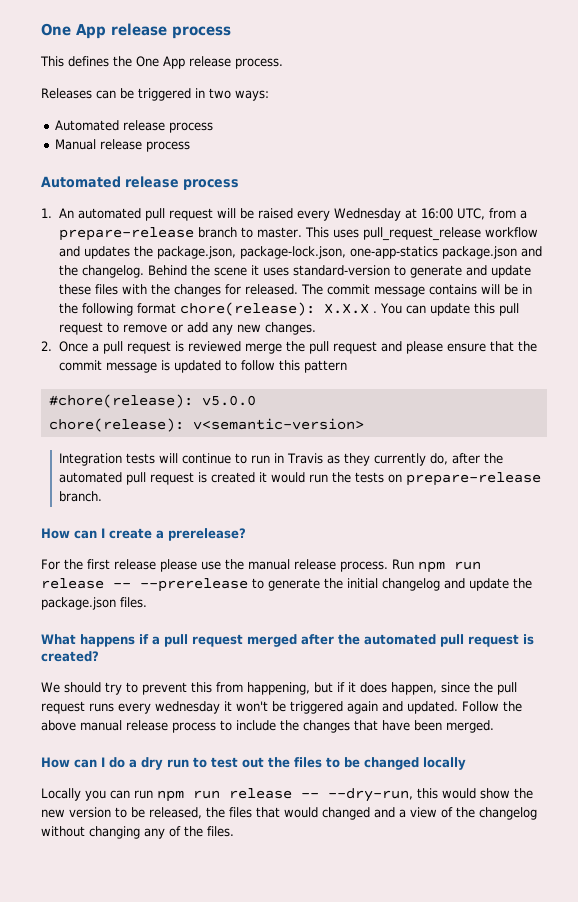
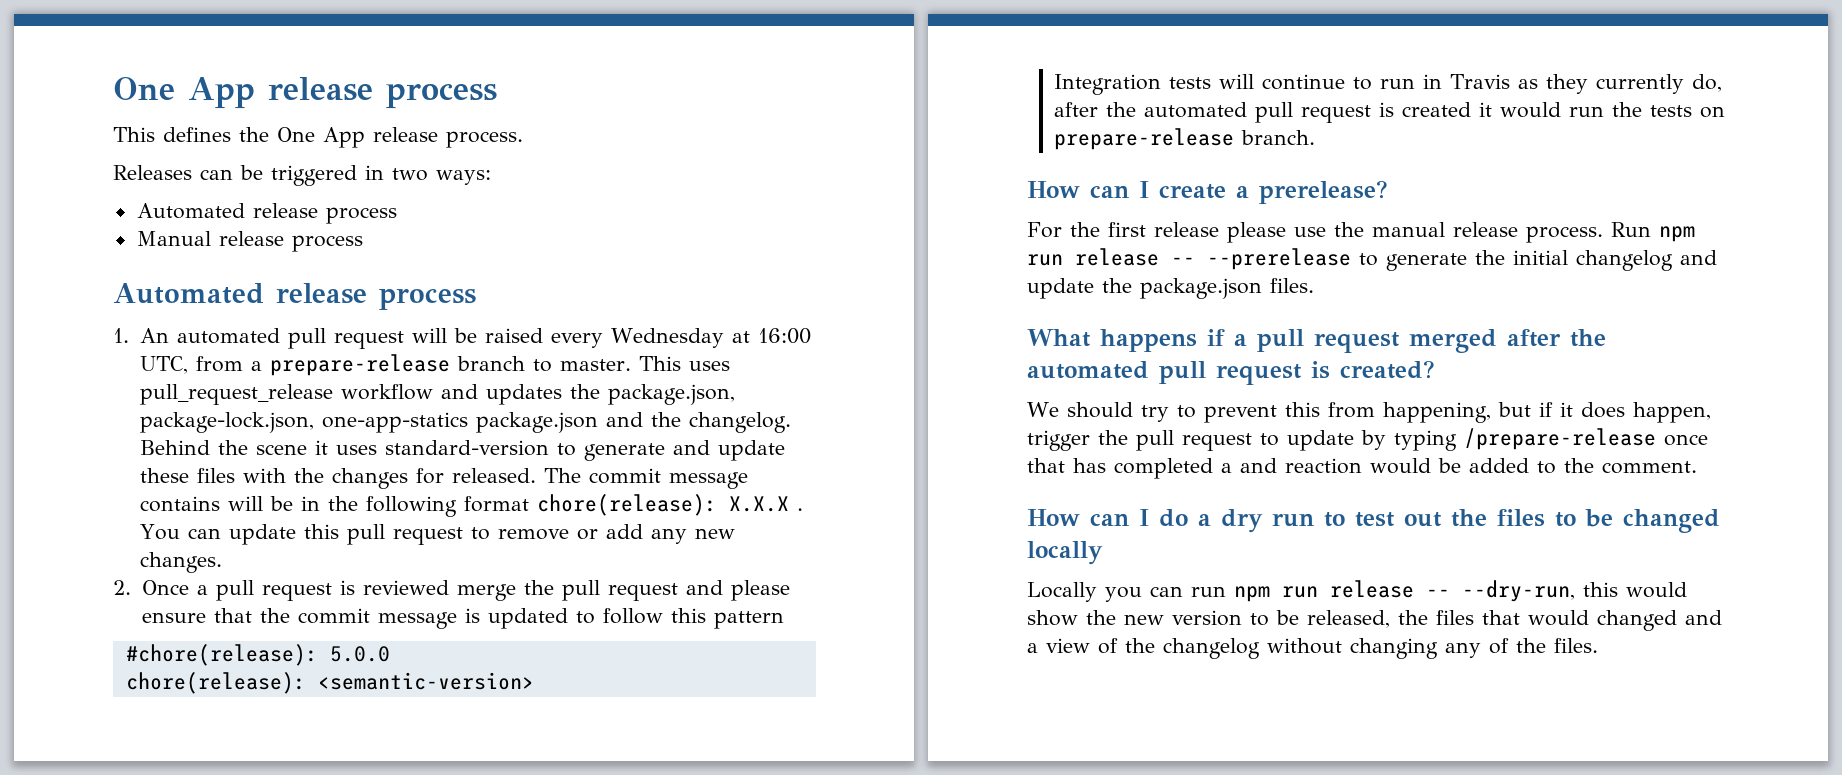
[201,395,256,406] [48,418,364,432] v5.0.0 // chore(release): v<semantic-version> -> [329,646,390,662] [125,672,534,694] 5.0.0 // chore(release): <semantic-version>
[441,682,517,695] [41,701,522,714] [41,720,494,733] since the pull request runs every wednesday it won't be triggered again and updated. Follow the above manual release process to include the changes that have been merged. -> [1027,428,1708,451] [1027,458,1697,479] trigger the pull request to update by typing /prepare-release once that has completed a and reaction would be added to the comment.

